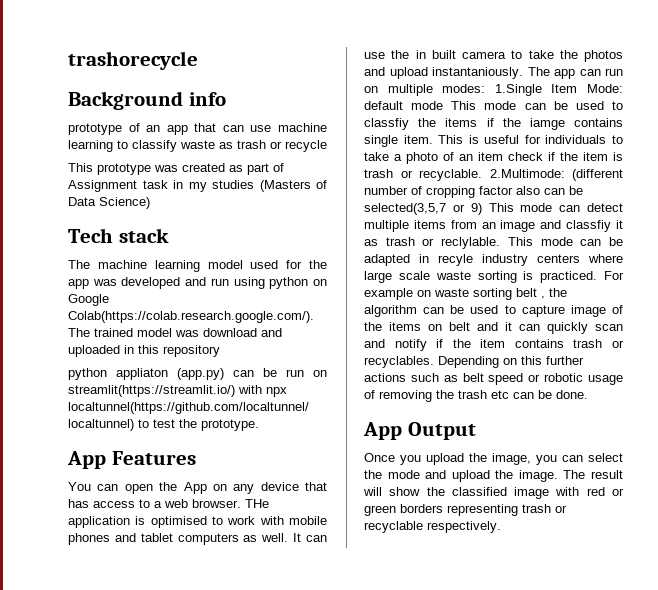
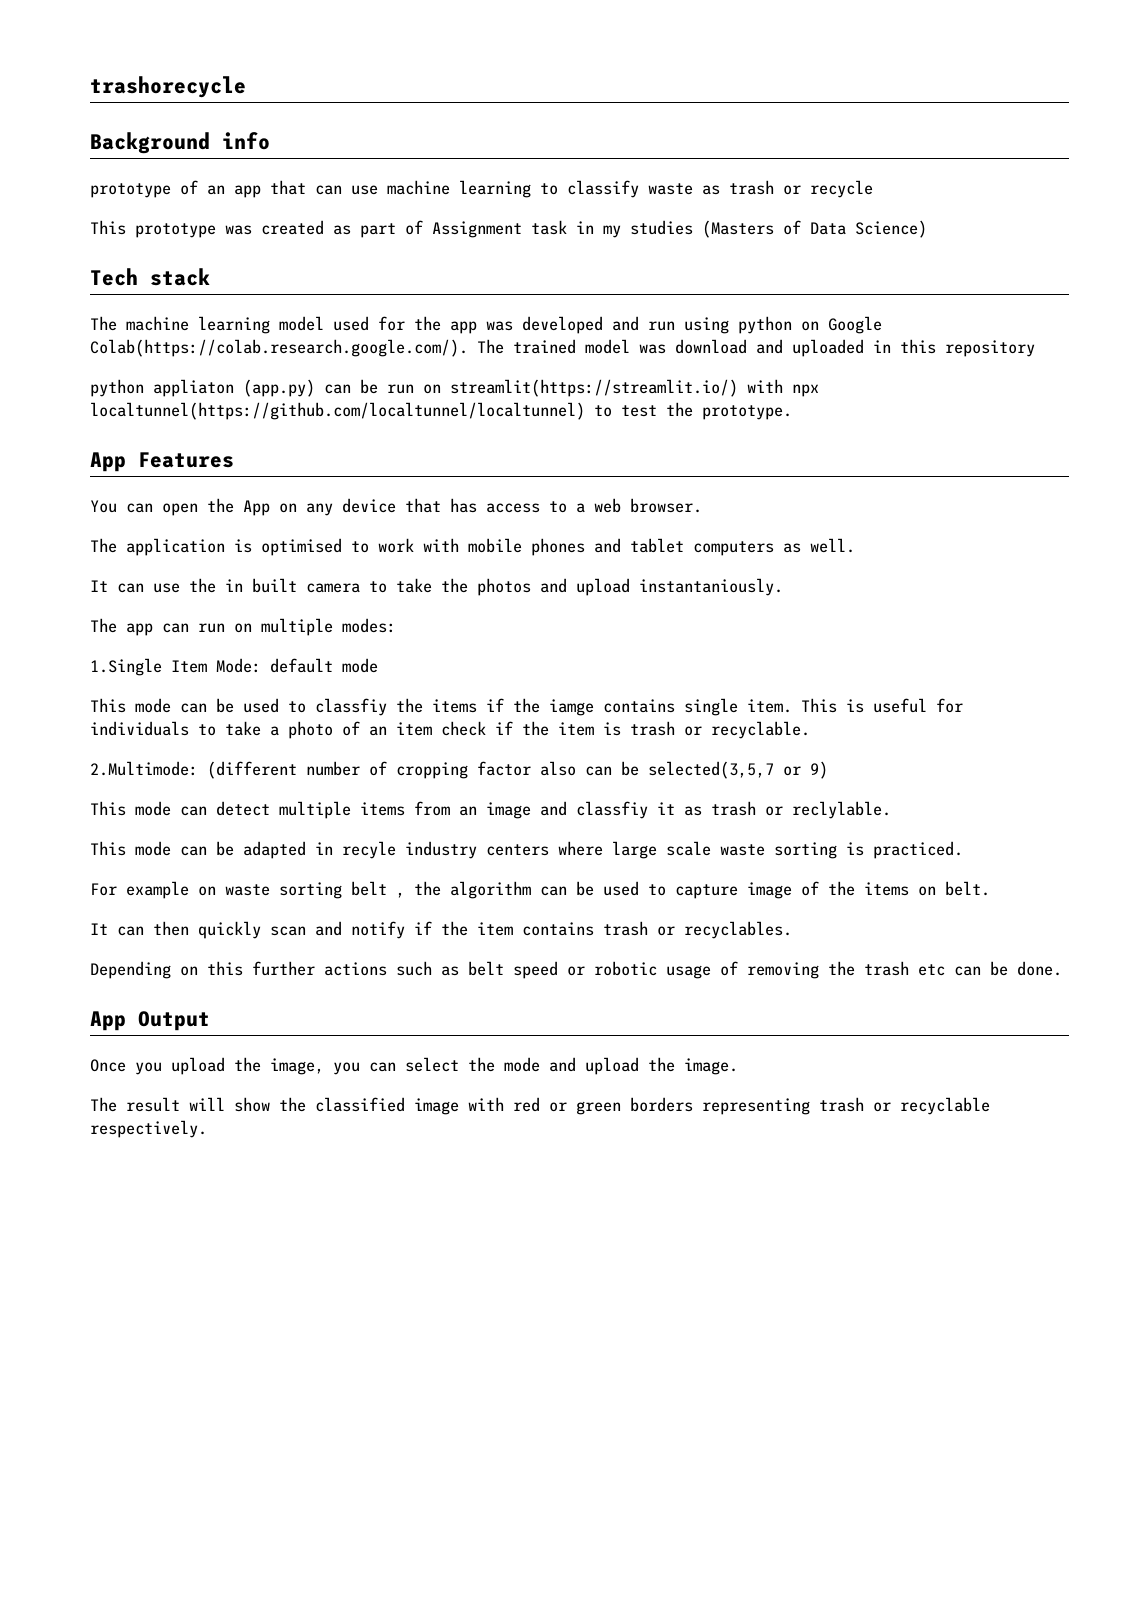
[245,499,269,508] THe -> [90,538,117,553] // The
(289, 537) none -> (855, 545) //
(523, 73) none -> (783, 587) //
(486, 88) none -> (396, 625) //
(444, 105) none -> (378, 665) //
(482, 175) none -> (810, 730) //
(482, 209) none -> (828, 770) //
(501, 243) none -> (891, 810) //
(598, 277) none -> (963, 850) //
[449,322,540,331] belt and it can -> [945,881,990,896] [90,921,189,936] belt. // It can then
(434, 362) none -> (792, 930) //
(558, 476) none -> (738, 1066) //

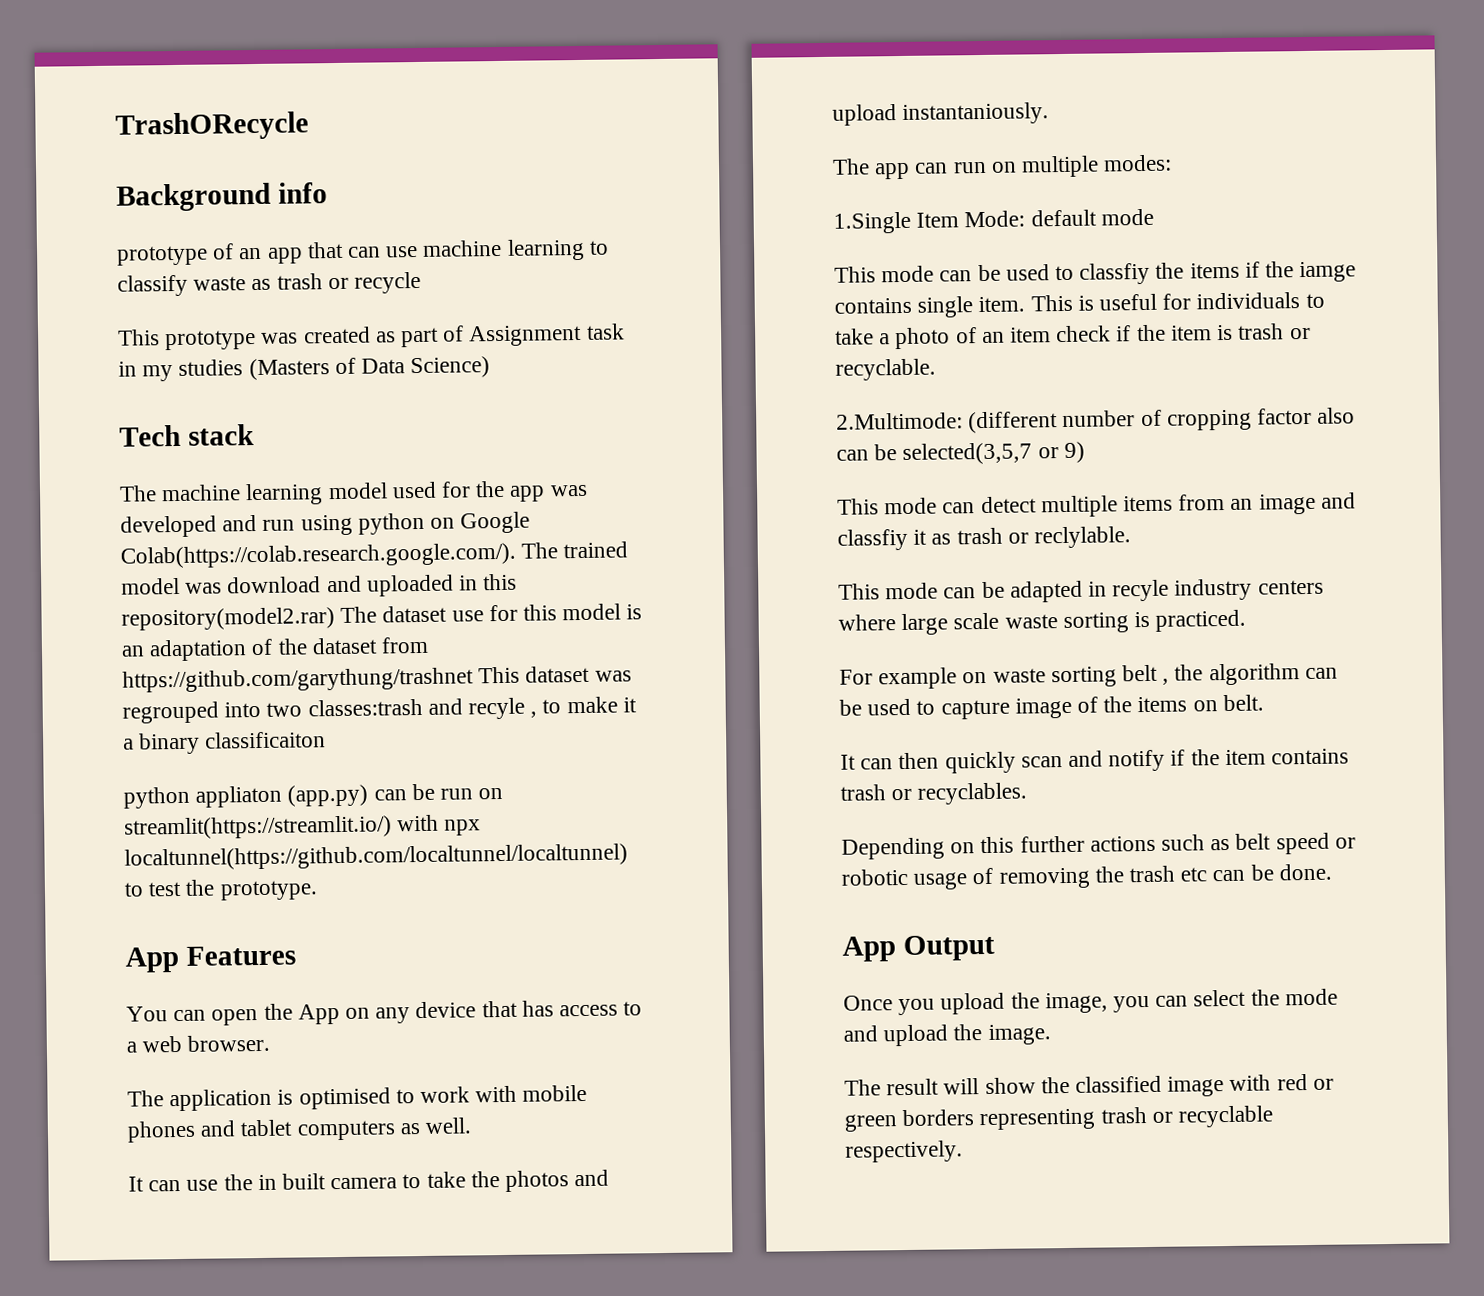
[90,76,246,98] trashorecycle -> [115,111,309,141] TrashORecycle
[945,340,1035,357] repository -> [121,603,643,631] [121,636,430,662] [122,665,632,693] [122,696,637,724] [123,731,327,755] repository(model2.rar) The dataset use for this model is an adaptation of the dataset from https://github.com/garythung/trashnet This dataset was regrouped into two classes:trash and recyle , to make it a binary classificaiton

